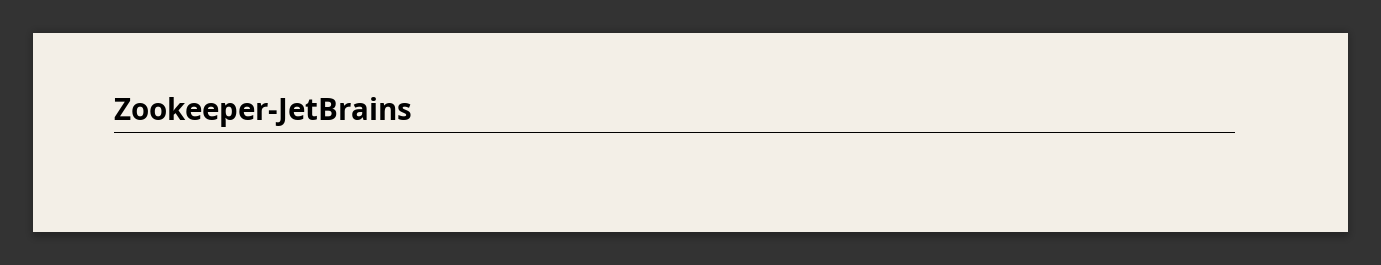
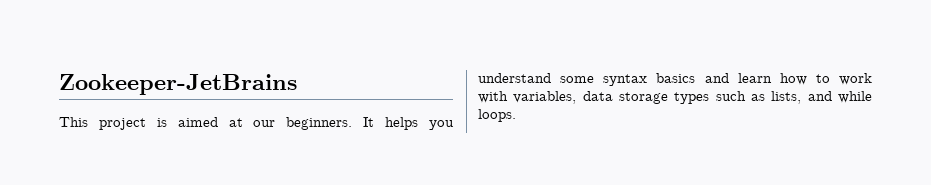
(412, 112) none -> [59,117,455,130] [478,73,872,86] [478,91,872,104] [478,109,516,122] // This project is aimed at our beginners. It helps you understand some syntax basics and learn how to work with variables, data storage types such as lists, and while loops.

